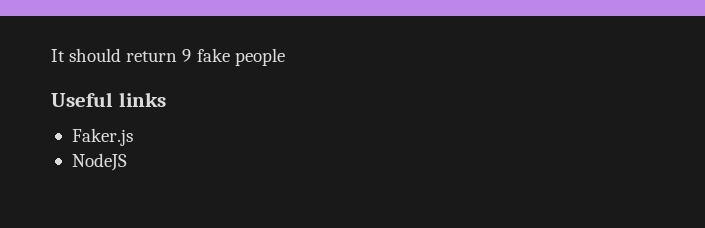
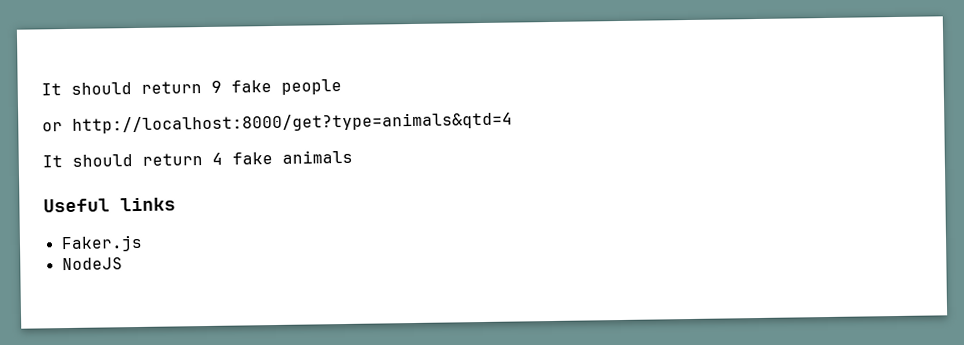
(285, 57) none -> [42,111,513,134] [42,149,353,168] // or http://localhost:8000/get?type=animals&qtd=4 // It should return 4 fake animals

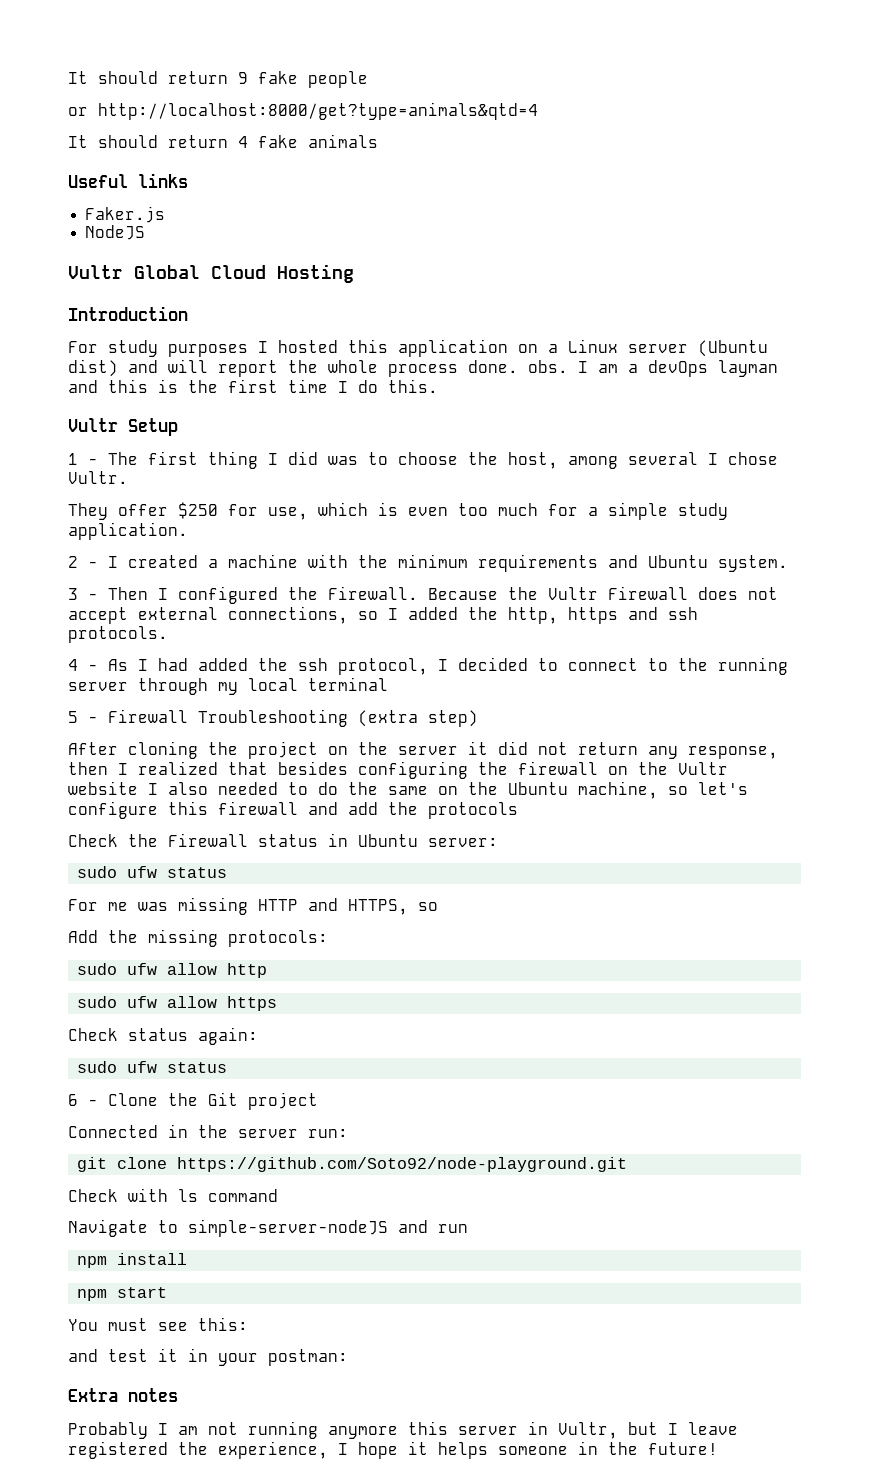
(123, 264) none -> [68,264,354,283] [68,306,188,321] [68,339,768,357] [68,359,778,377] [68,379,438,393] [68,418,178,436] [68,451,778,469] [68,471,128,484] [68,502,728,520] [68,522,188,540] [68,554,788,572] [68,586,778,604] [68,606,698,624] [68,626,168,643] [68,657,788,675] [68,677,388,695] [68,709,478,727] [68,741,778,759] [68,761,728,779] [68,781,748,799] [68,801,518,819] [68,833,498,847] [77,866,228,878] [68,897,438,915] [68,929,328,947] [77,963,268,978] [77,996,278,1011] [68,1027,258,1045] [77,1061,228,1073] [68,1092,318,1110] [68,1124,348,1138] [77,1157,628,1172] [68,1188,278,1202] [68,1219,468,1237] [77,1253,188,1268] [77,1287,168,1301] [68,1317,248,1331] [68,1348,348,1366] [68,1388,178,1402] [68,1421,738,1439] [68,1441,718,1459] // Vultr Global Cloud Hosting // Introduction // For study purposes I hosted this application on a Linux server (Ubuntu dist) and will report the whole process done. obs. I am a devOps layman and this is the first time I do this. // Vultr Setup // 1 - The first thing I did was to choose the host, among several I chose Vultr. // They offer $250 for use, which is even too much for a simple study application. // 2 - I created a machine with the minimum requirements and Ubuntu system. // 3 - Then I configured the Firewall. Because the Vultr Firewall does not accept external connections, so I added the http, https and ssh protocols. // 4 - As I had added the ssh protocol, I decided to connect to the running server through my local terminal // 5 - Firewall Troubleshooting (extra step) // After cloning the project on the server it did not return any response, then I realized that besides configuring the firewall on the Vultr website I also needed to do the same on the Ubuntu machine, so let's configure this firewall and add the protocols // Check the Firewall status in Ubuntu server: // sudo ufw status // For me was missing HTTP and HTTPS, so // Add the missing protocols: // sudo ufw allow http // sudo ufw allow https // Check status again: // sudo ufw status // 6 - Clone the Git project // Connected in the server run: // git clone https://github.com/Soto92/node-playground.git // Check with ls command // Navigate to simple-server-nodeJS and run // npm install // npm start // You must see this: // and test it in your postman: // Extra notes // Probably I am not running anymore this server in Vultr, but I leave registered the experience, I hope it helps someone in the future!

